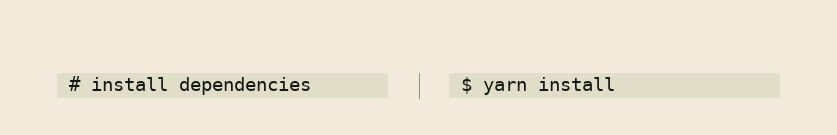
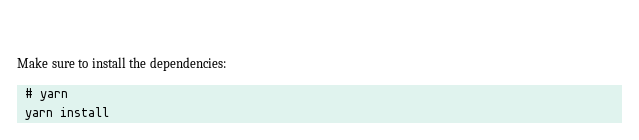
[69,76,312,95] [461,77,473,94] # install dependencies // $ -> [17,57,226,71] [24,88,68,101] Make sure to install the dependencies: // # yarn //

